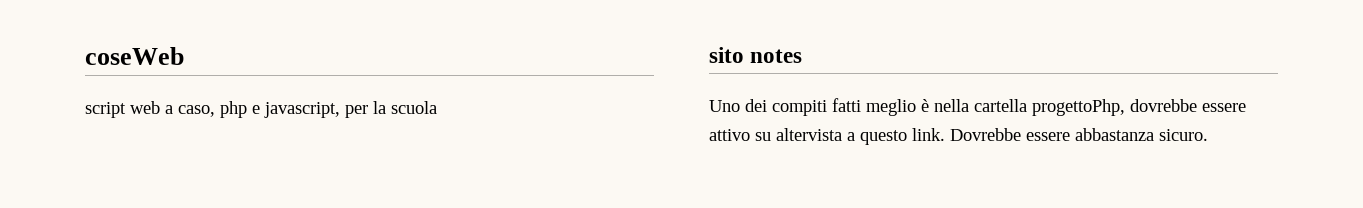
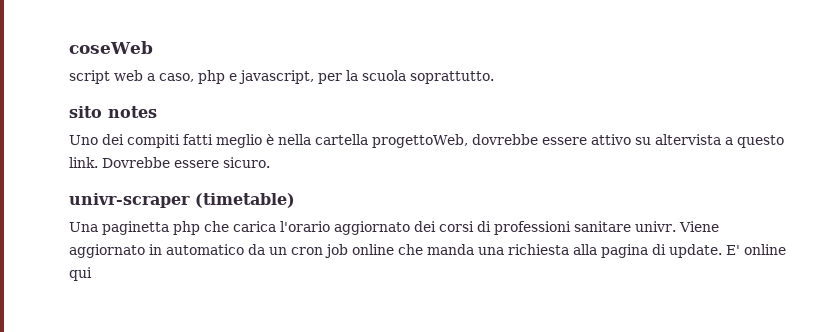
(437, 107) none -> [410,71,494,84] soprattutto.
[1032,99,1125,116] progettoPhp, -> [372,134,468,148] progettoWeb,
[1075,128,1154,141] abbastanza -> (219, 164) none
(1208, 135) none -> [69,193,295,208] [69,221,719,235] [69,244,786,258] [69,267,92,281] // univr-scraper (timetable) // Una paginetta php che carica l'orario aggiornato dei corsi di professioni sanitare univr. Viene aggiornato in automatico da un cron job online che manda una richiesta alla pagina di update. E' online qui

